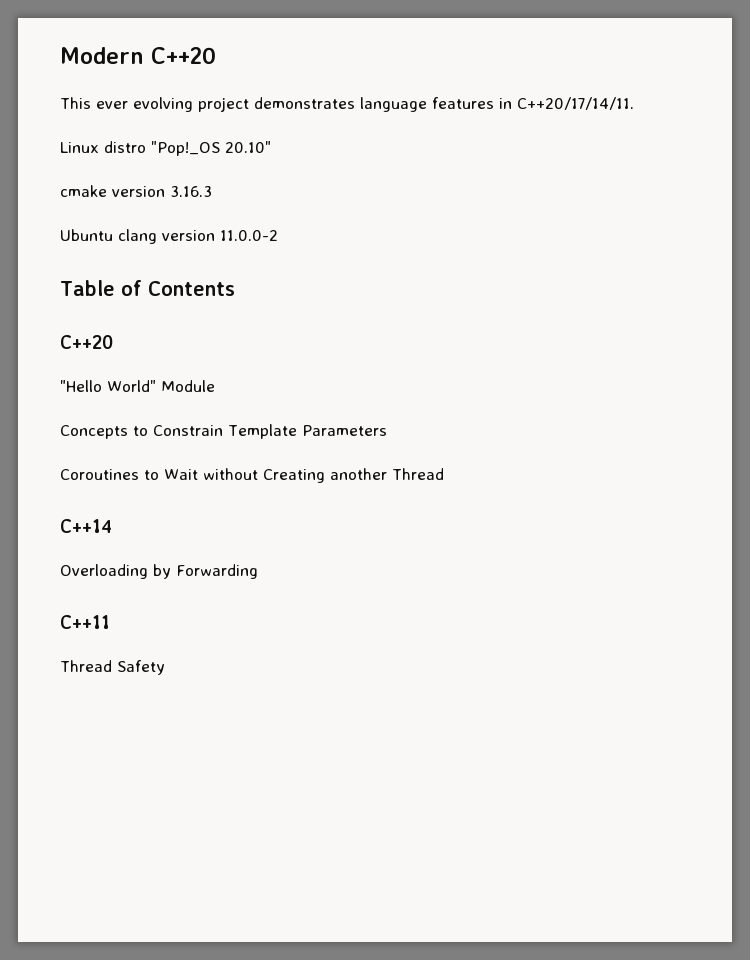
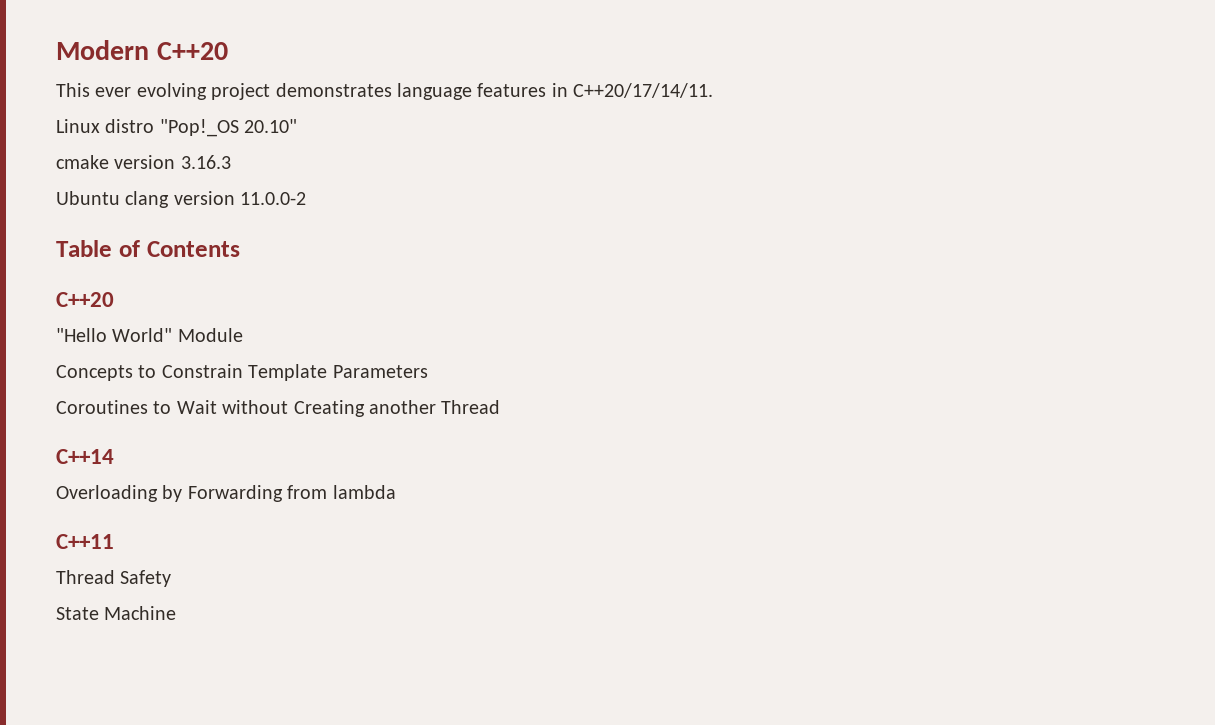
(258, 571) none -> [287,485,396,499] from lambda
(165, 667) none -> [56,606,177,620] // State Machine

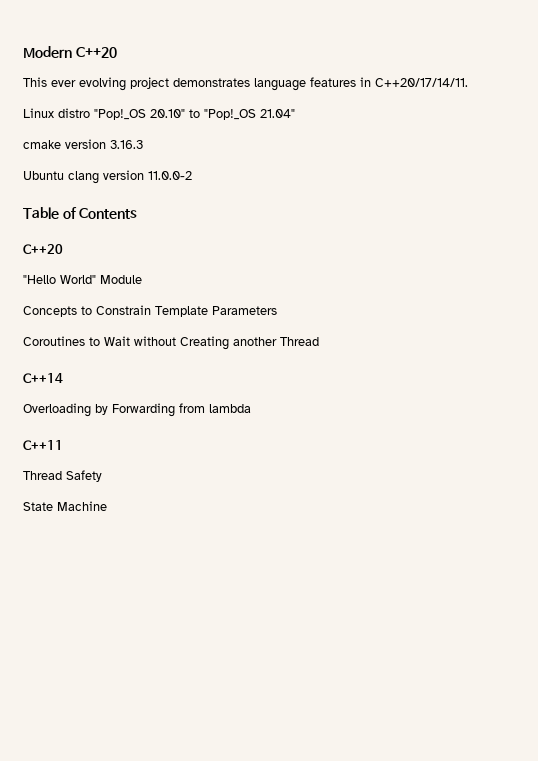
(298, 126) none -> [189,109,295,120] to "Pop!_OS 21.04"

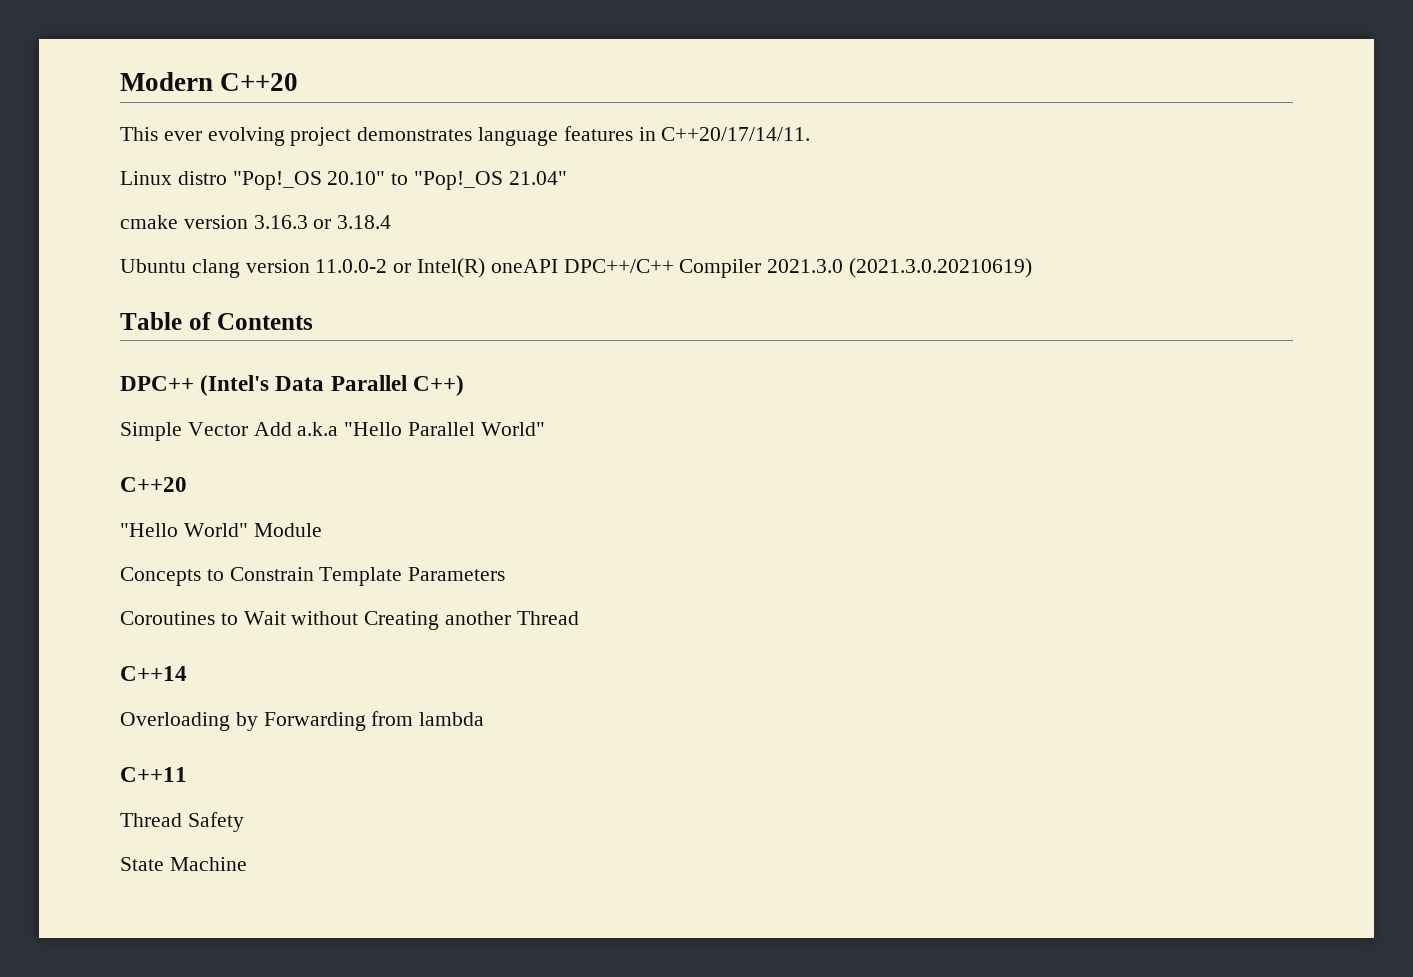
(143, 144) none -> [313,215,392,229] or 3.18.4
[23,207,138,219] // Table of Contents -> [393,258,1033,278] [120,312,313,330] [120,375,464,396] [120,422,545,441] or Intel(R) oneAPI DPC++/C++ Compiler 2021.3.0 (2021.3.0.20210619) // Table of Contents // DPC++ (Intel's Data Parallel C++) // Simple Vector Add a.k.a "Hello Parallel World"

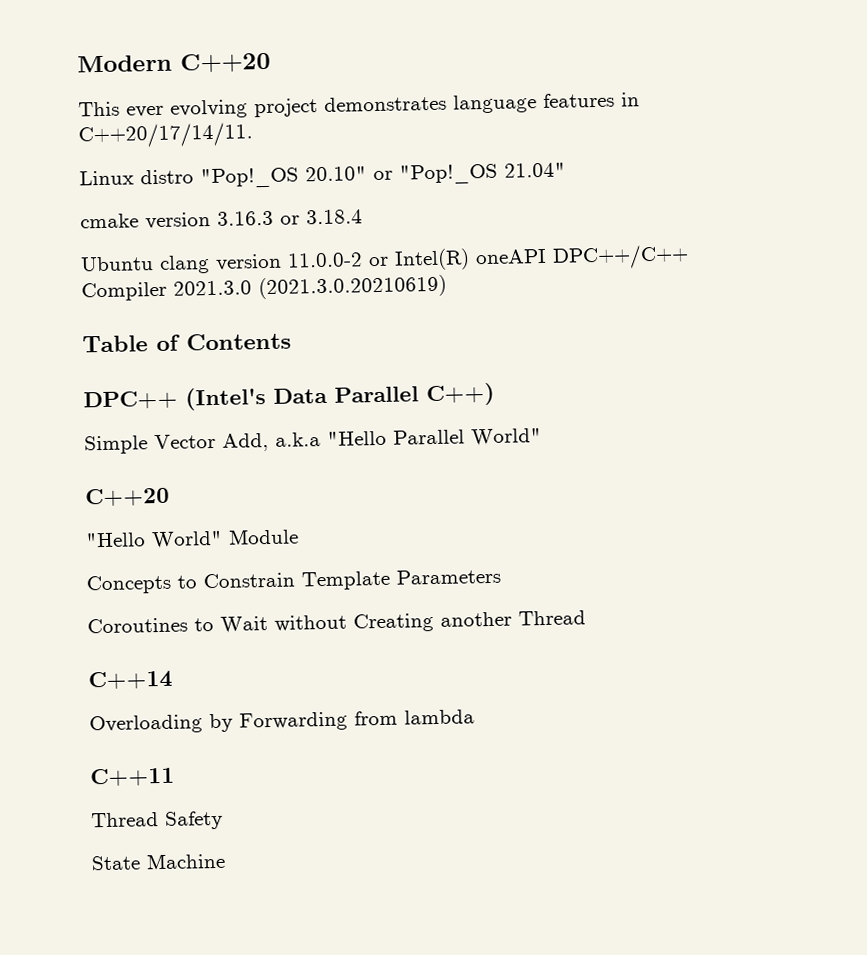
[391,173,409,185] to -> [373,170,393,181] or
[253,422,292,436] Add -> [222,432,269,452] Add,

